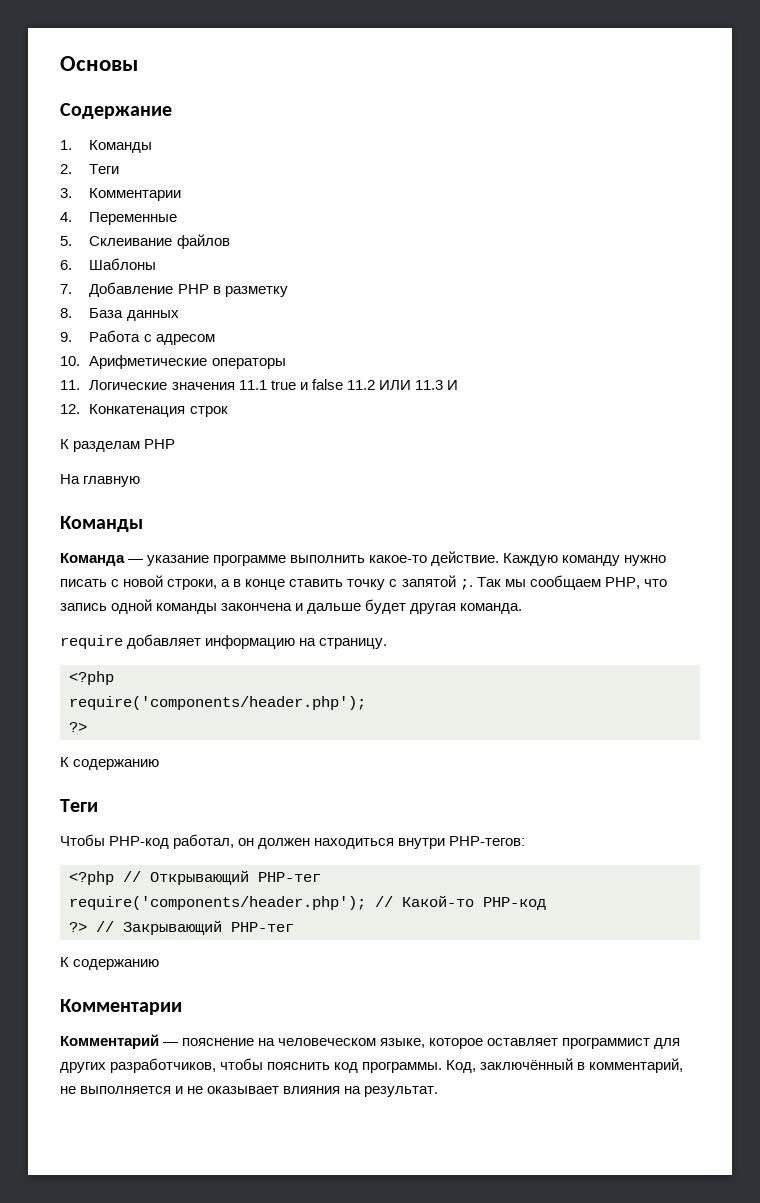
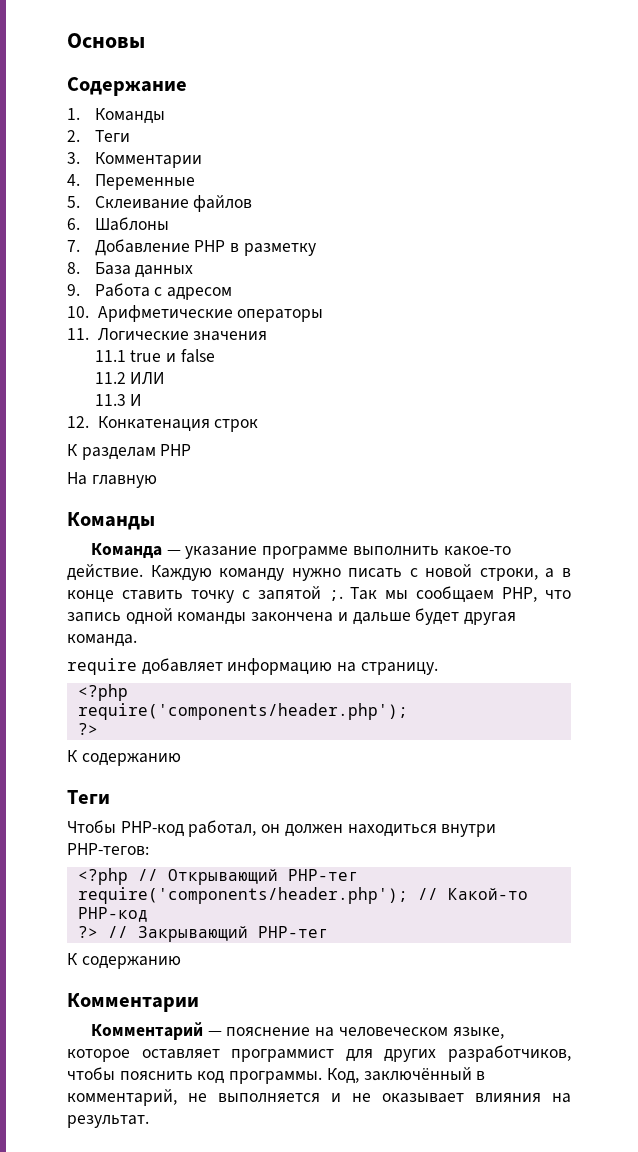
(235, 386) none -> (268, 336) //
(343, 384) none -> (215, 356) //
(411, 385) none -> (166, 378) //

